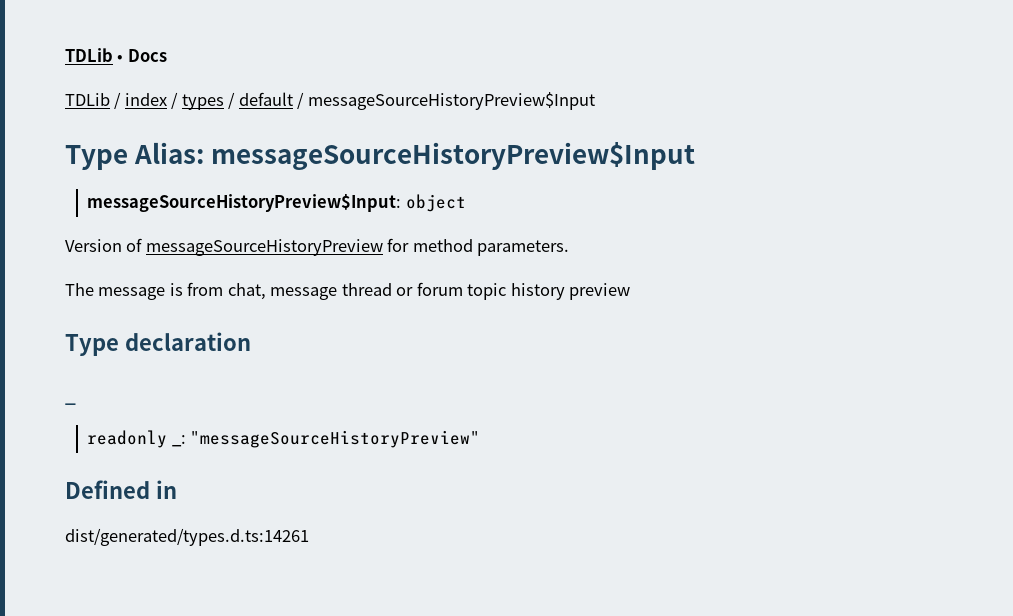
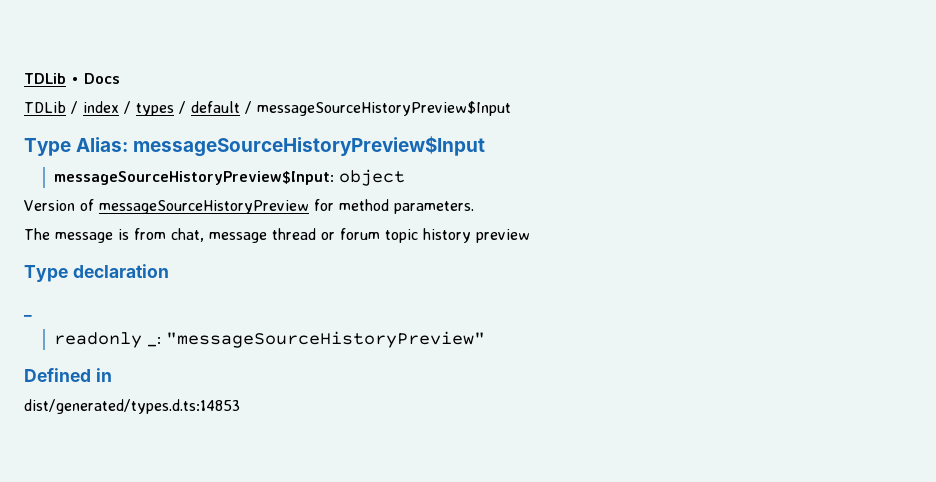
[65,528,309,546] dist/generated/types.d.ts:14261 -> [24,399,240,414] dist/generated/types.d.ts:14853

